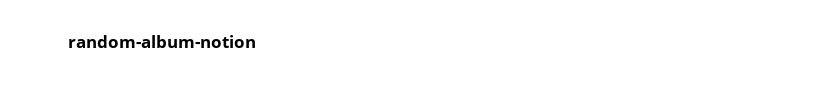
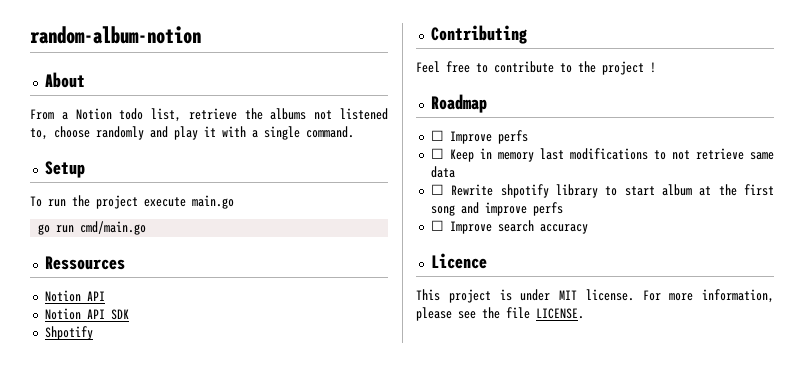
(256, 41) none -> [44,72,85,88] [30,108,388,122] [30,126,354,140] [44,161,85,178] [30,195,234,209] [38,221,147,235] [44,256,125,270] [44,290,105,302] [44,308,129,320] [44,326,93,340] [430,25,527,44] [416,61,656,75] [430,94,487,113] [430,130,528,144] [430,148,774,162] [430,166,455,178] [430,184,774,198] [430,202,563,216] [430,220,588,234] [430,253,487,269] [416,289,774,303] [416,307,584,321] // About // From a Notion todo list, retrieve the albums not listened to, choose randomly and play it with a single command. // Setup // To run the project execute main.go // go run cmd/main.go // Ressources // Notion API // Notion API SDK // Shpotify // Contributing // Feel free to contribute to the project ! // Roadmap // ☐ Improve perfs // ☐ Keep in memory last modifications to not retrieve same data // ☐ Rewrite shpotify library to start album at the first song and improve perfs // ☐ Improve search accuracy // Licence // This project is under MIT license. For more information, please see the file LICENSE.

